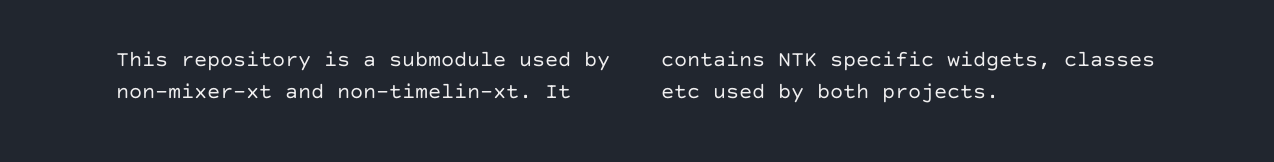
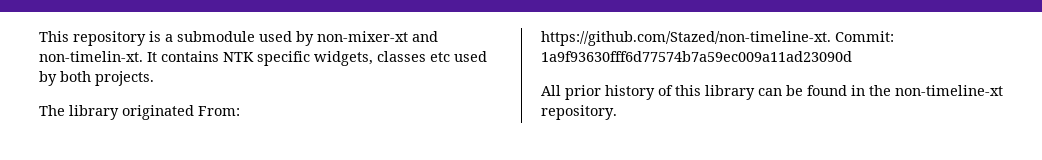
(999, 93) none -> [39,105,240,120] [541,31,894,46] [541,51,852,62] [541,85,1003,100] [541,105,617,120] // The library originated From: https://github.com/Stazed/non-timeline-xt. Commit: 1a9f93630fff6d77574b7a59ec009a11ad23090d // All prior history of this library can be found in the non-timeline-xt repository.

